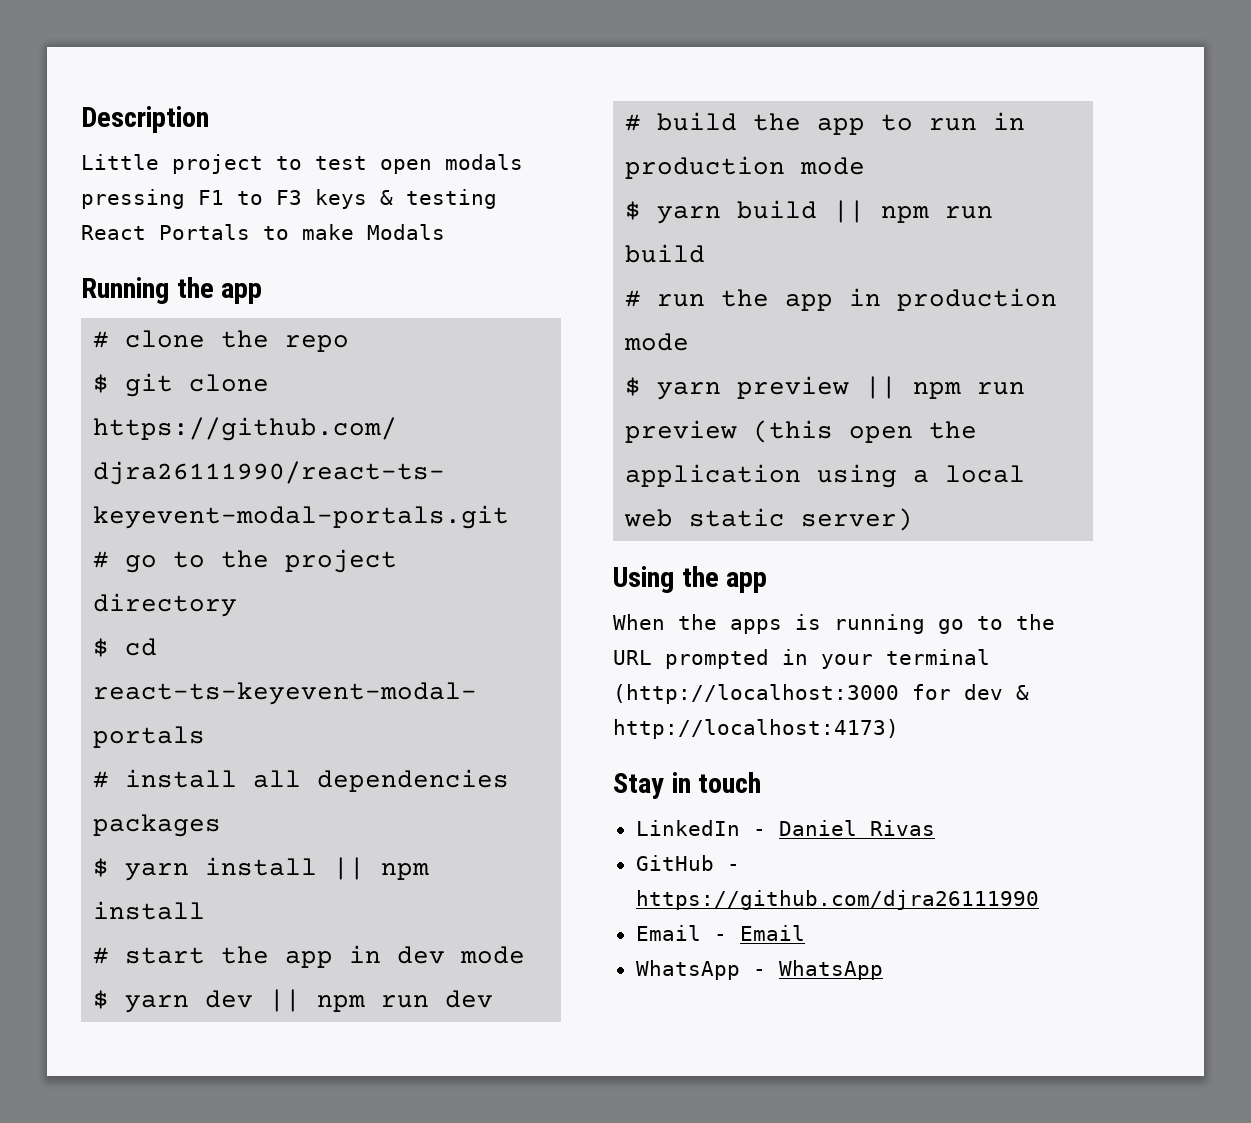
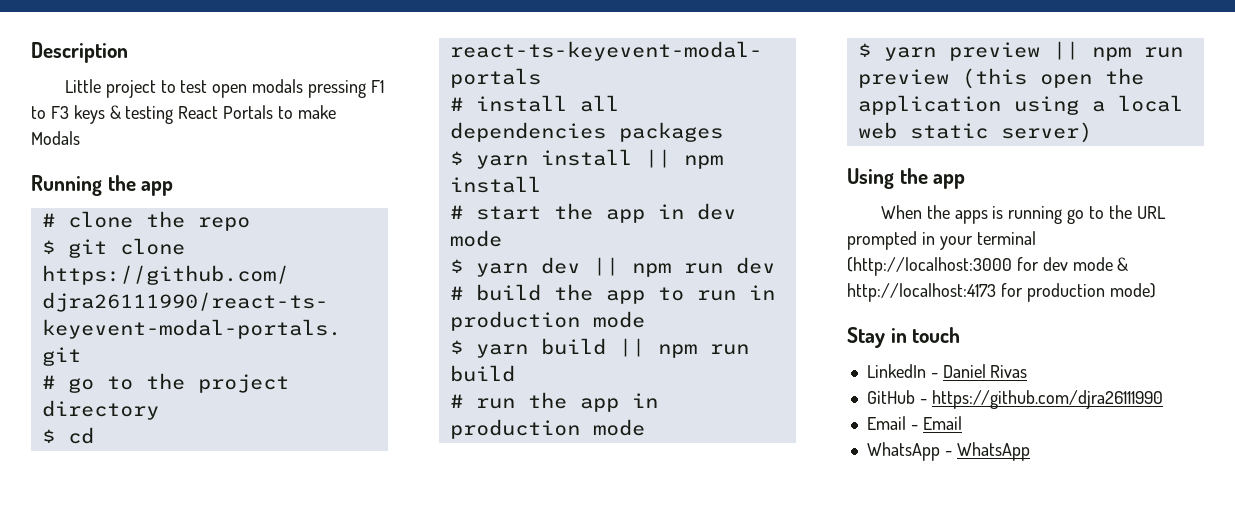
[1016,685,1029,700] [613,719,899,739] & http://localhost:4173) -> [1072,257,1129,271] [847,283,1156,302] mode & http://localhost:4173 for production mode)

